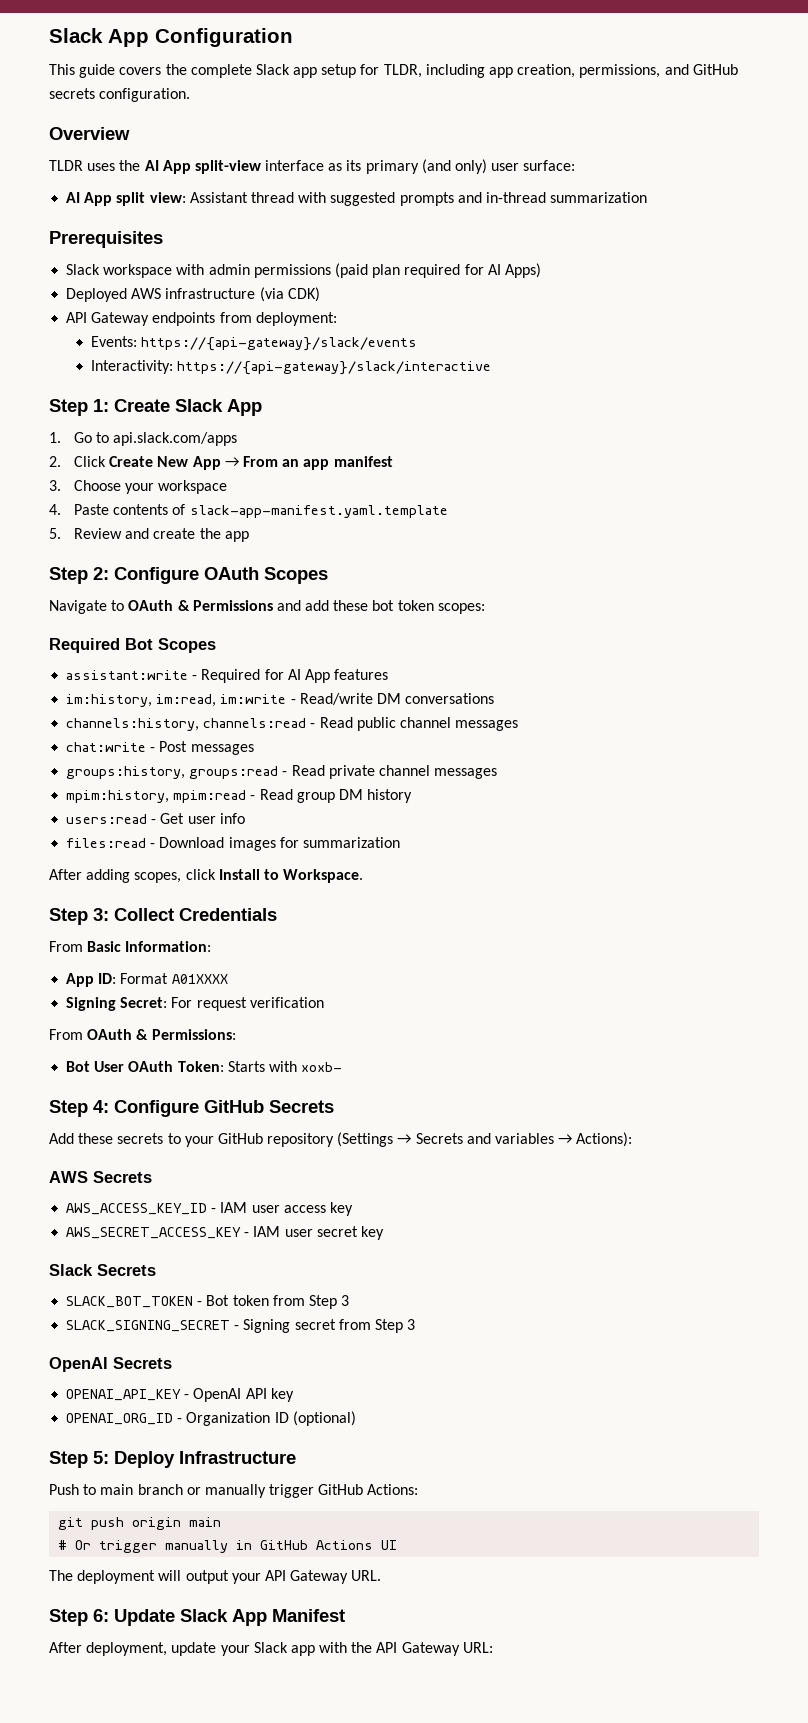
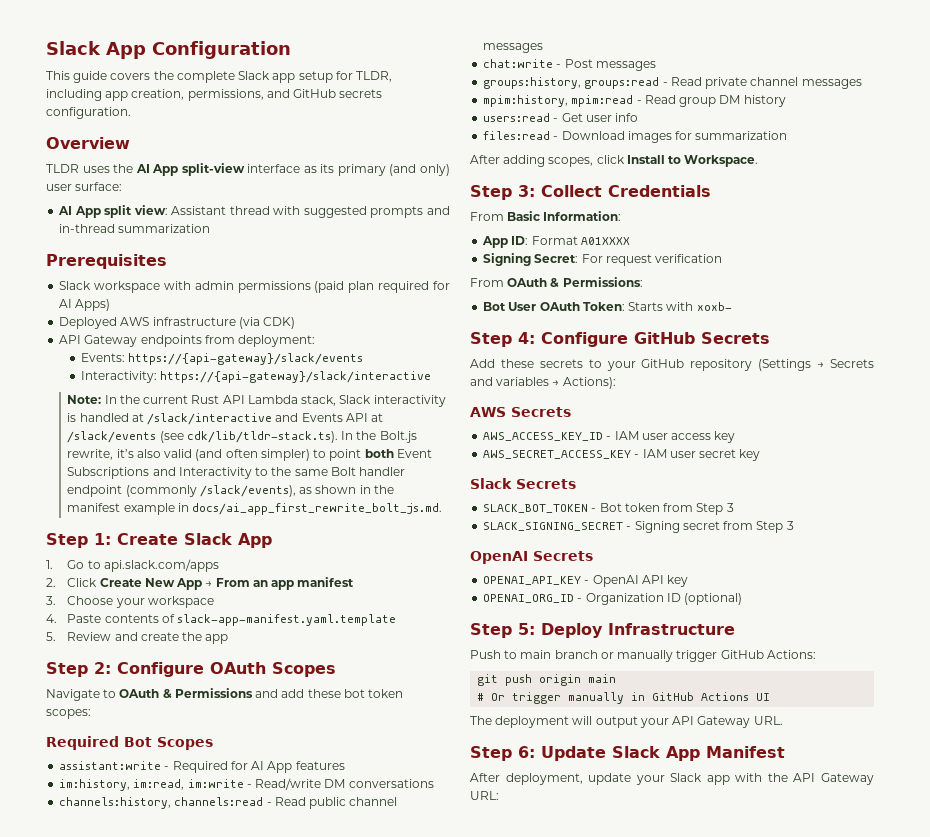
(492, 368) none -> [67,395,446,407] [67,413,384,425] [67,431,417,443] [67,449,432,461] [67,467,406,479] [67,485,394,497] [67,503,443,515] // Note: In the current Rust API Lambda stack, Slack interactivity is handled at /slack/interactive and Events API at /slack/events (see cdk/lib/tldr-stack.ts). In the Bolt.js rewrite, it’s also valid (and often simpler) to point both Event Subscriptions and Interactivity to the same Bolt handler endpoint (commonly /slack/events), as shown in the manifest example in docs/ai_app_first_rewrite_bolt_js.md.

